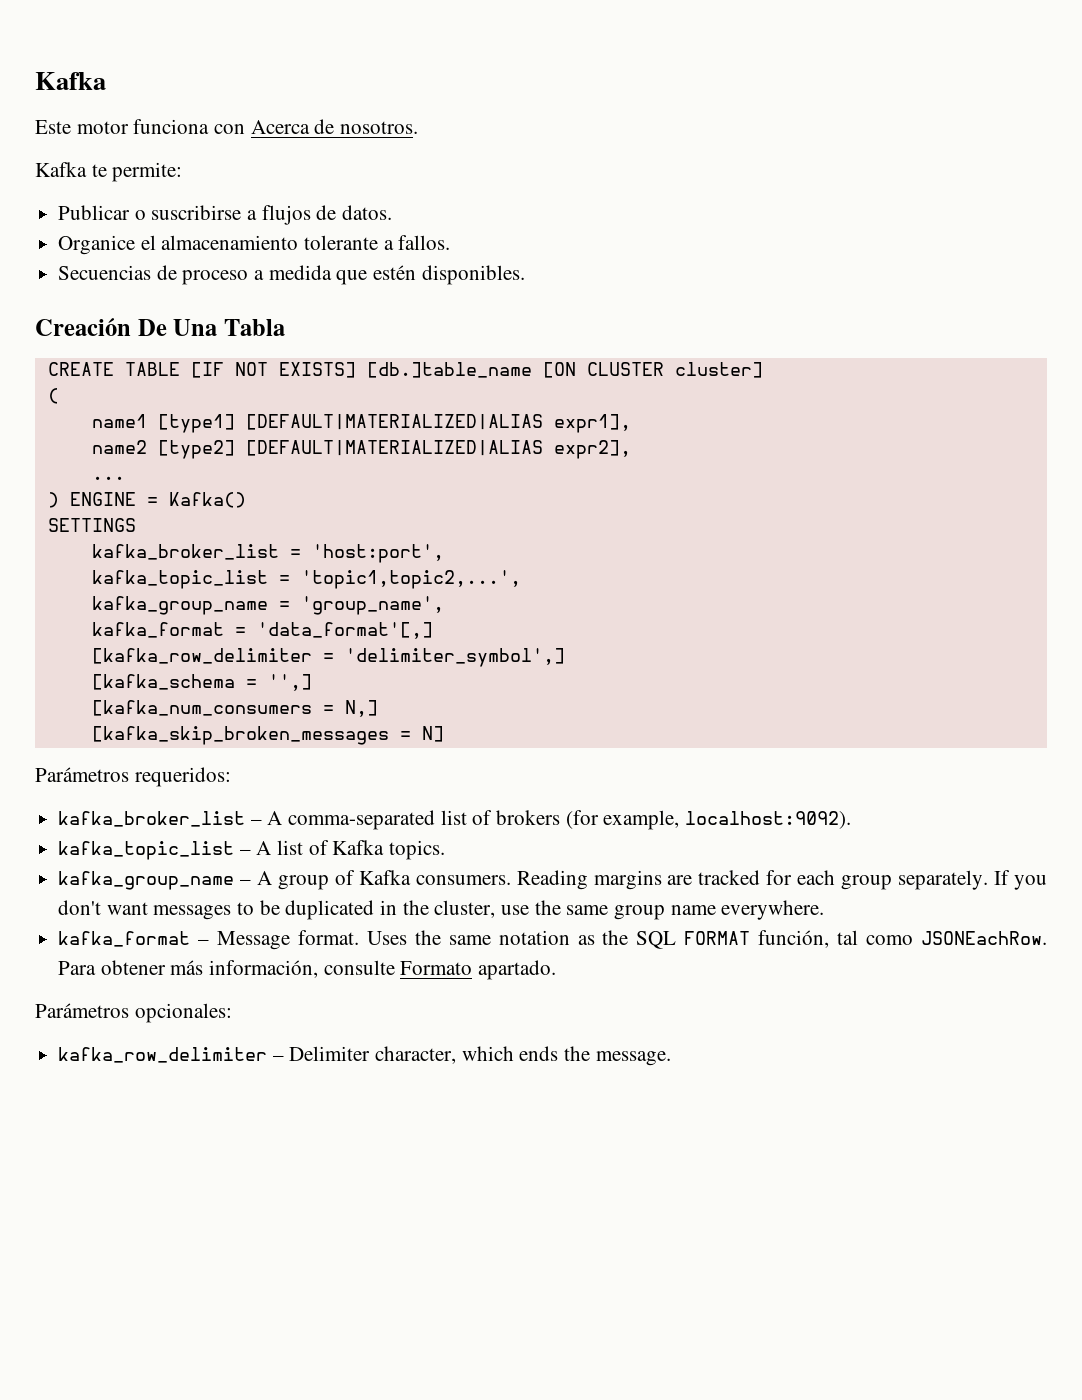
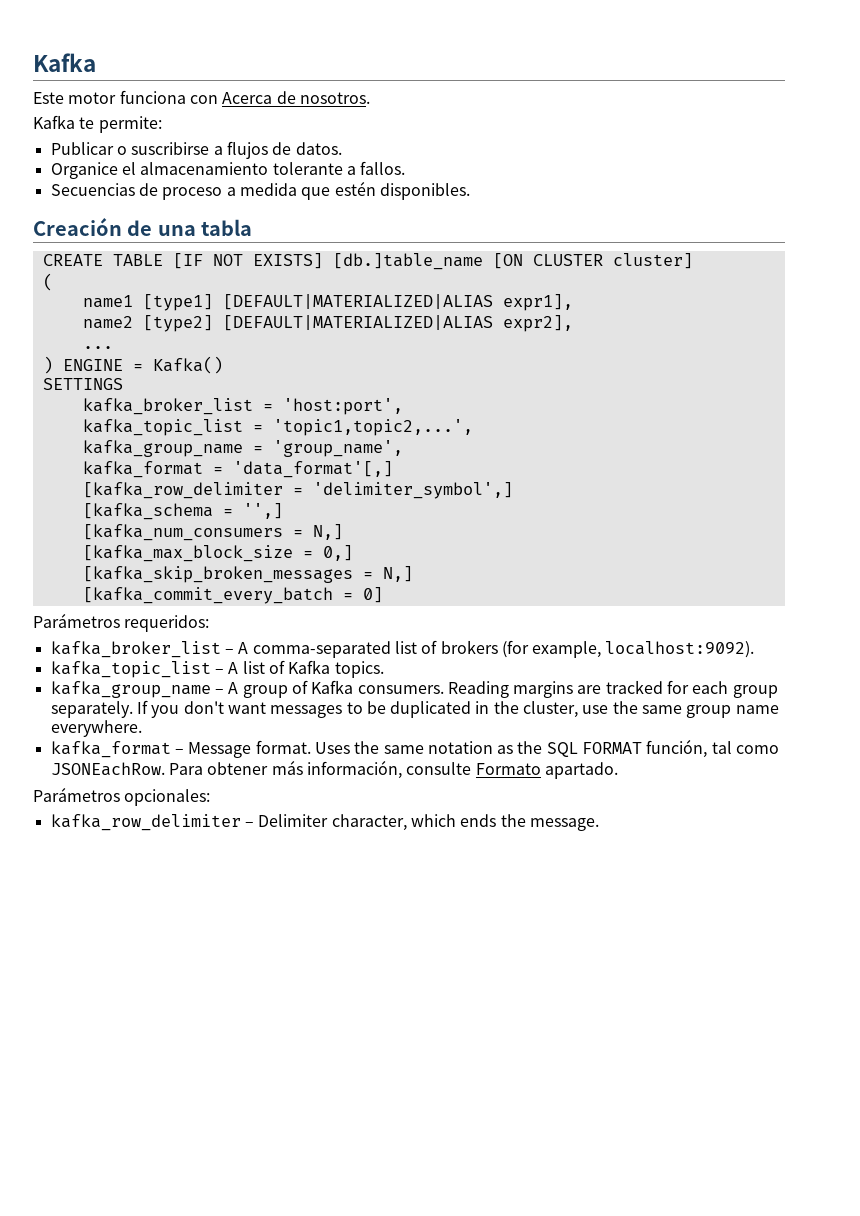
[137,319,285,336] De Una Tabla -> [127,219,253,236] de una tabla
(378, 708) none -> [82,545,353,562] // [kafka_max_block_size = 0,]
[421,726,444,742] N] -> [382,566,413,582] [82,587,383,604] N,] // [kafka_commit_every_batch = 0]

